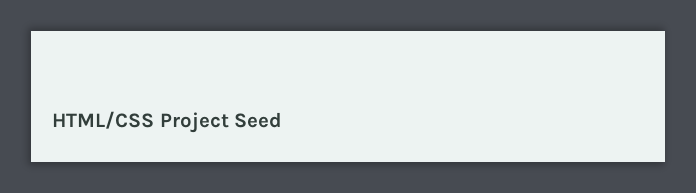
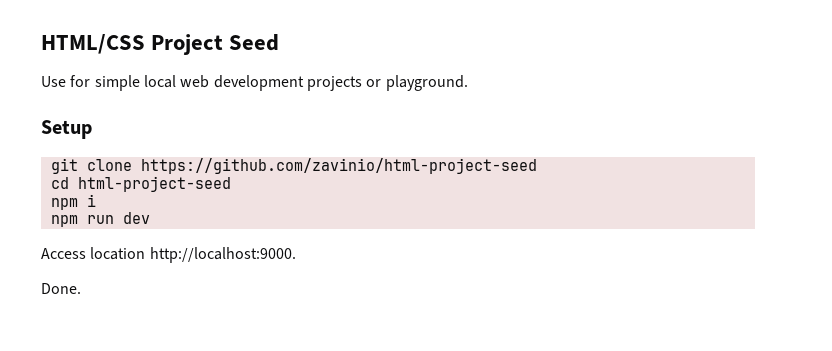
(283, 120) none -> [41,75,468,91] [41,120,92,139] [50,158,537,174] [50,176,231,192] [50,194,96,210] [50,212,150,227] [41,247,296,263] [41,283,81,294] // Use for simple local web development projects or playground. // Setup // git clone https://github.com/zavinio/html-project-seed // cd html-project-seed // npm i // npm run dev // Access location http://localhost:9000. // Done.

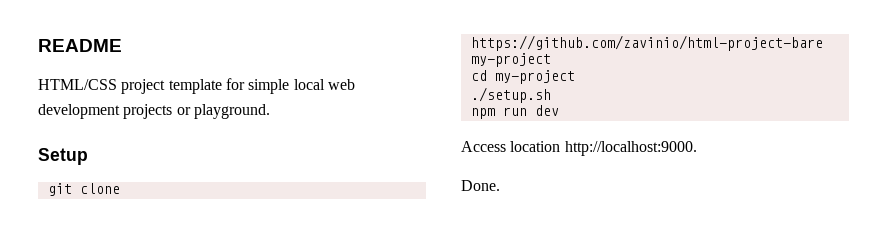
[41,34,280,55] [41,76,66,87] HTML/CSS Project Seed // Use -> [38,39,122,52] [38,79,222,94] README // HTML/CSS project template
[140,158,537,174] https://github.com/zavinio/html-project-seed -> [470,35,823,51] [470,53,551,67] https://github.com/zavinio/html-project-bare my-project
[77,176,231,192] [50,194,96,210] html-project-seed // npm i -> [494,70,575,84] [470,87,551,103] my-project // ./setup.sh

